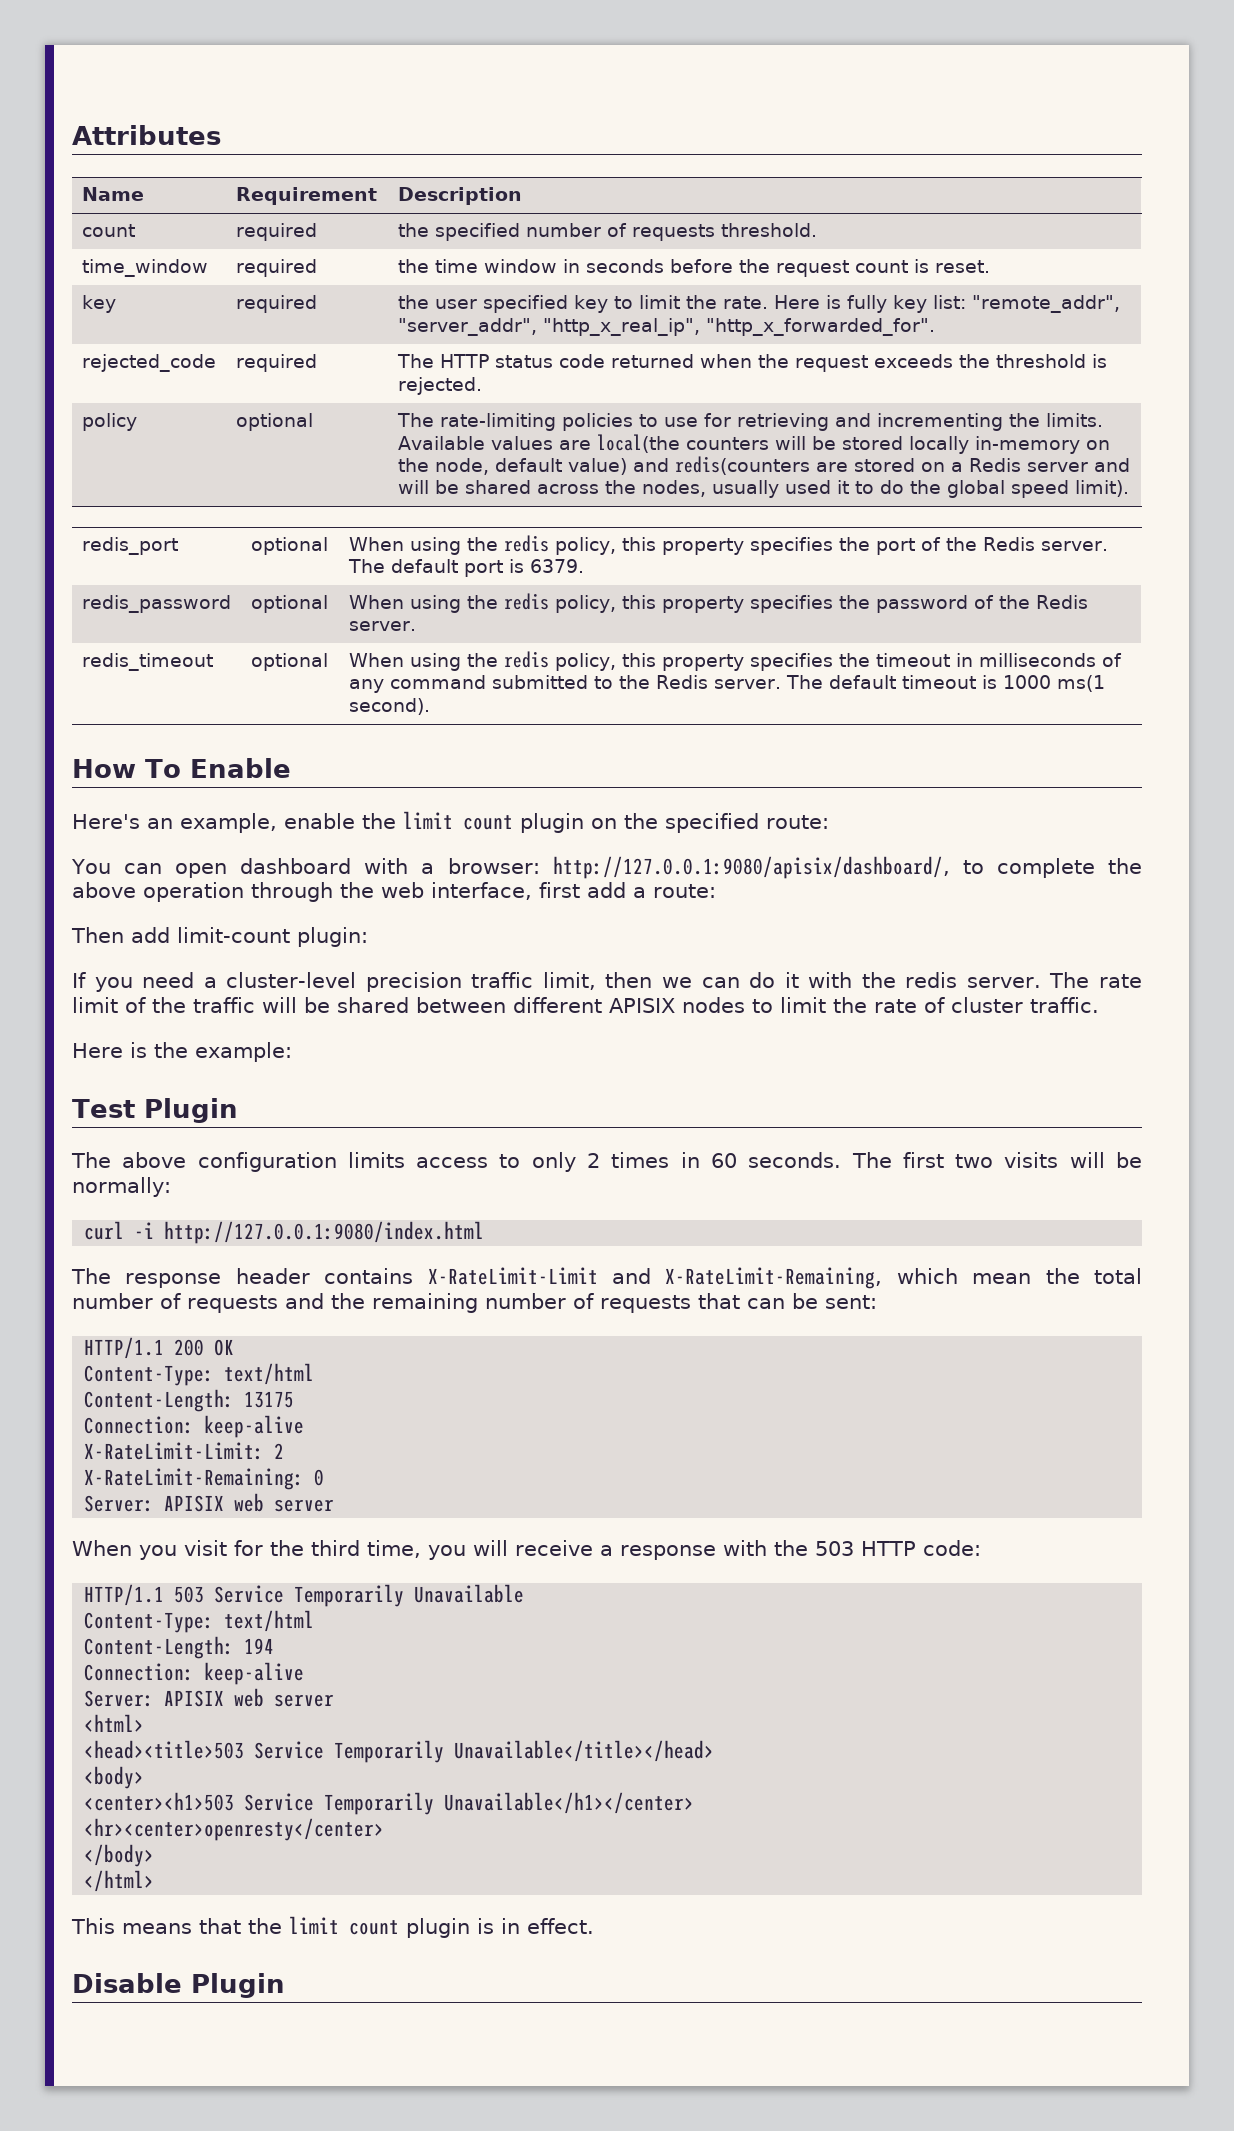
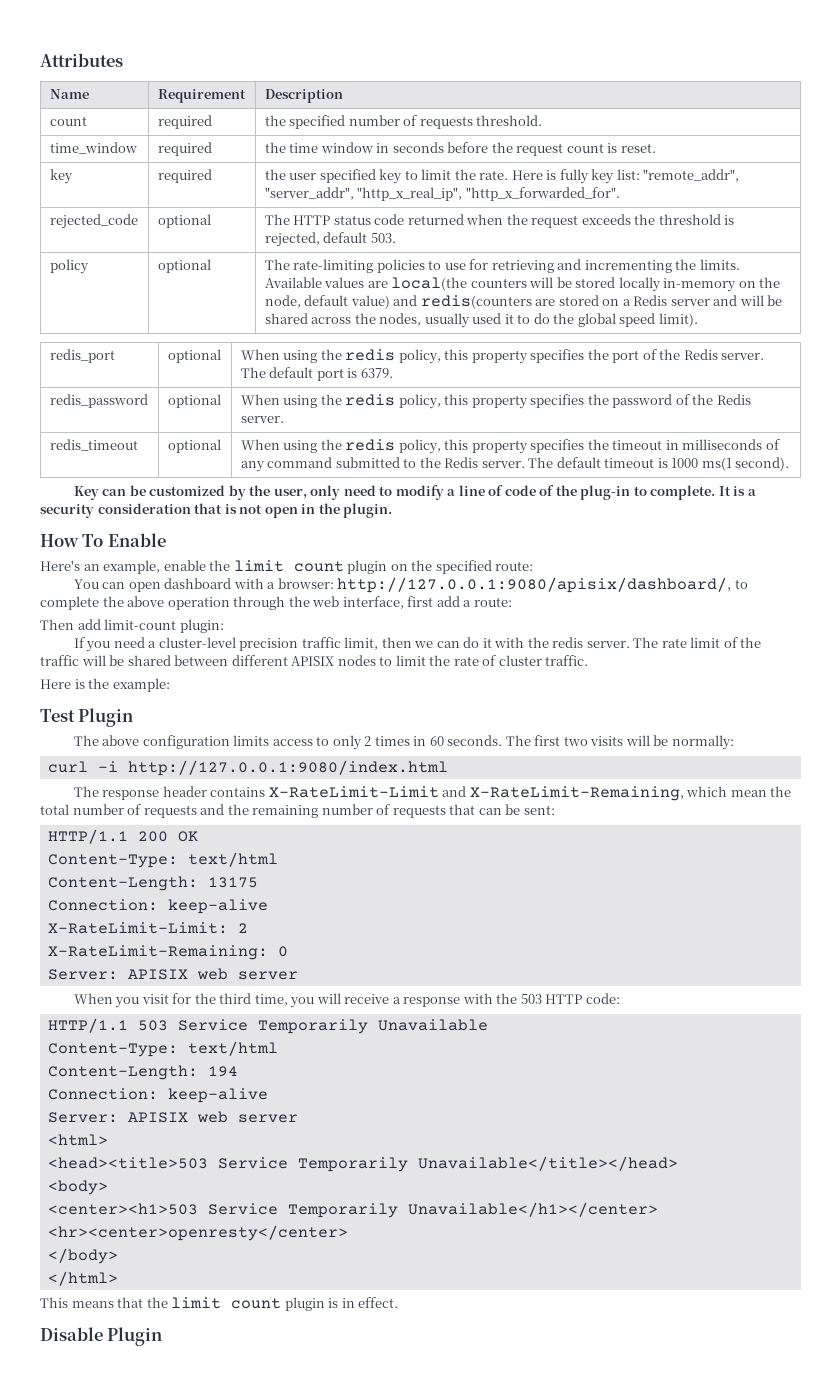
[235,354,317,372] required -> [157,214,211,228] optional
[397,377,482,395] rejected. -> [264,232,396,247] rejected, default 503.
(430, 706) none -> [73,485,756,500] [40,503,393,518] // Key can be customized by the user, only need to modify a line of code of the plug-in to complete. It is a security consideration that is not open in the plugin.

